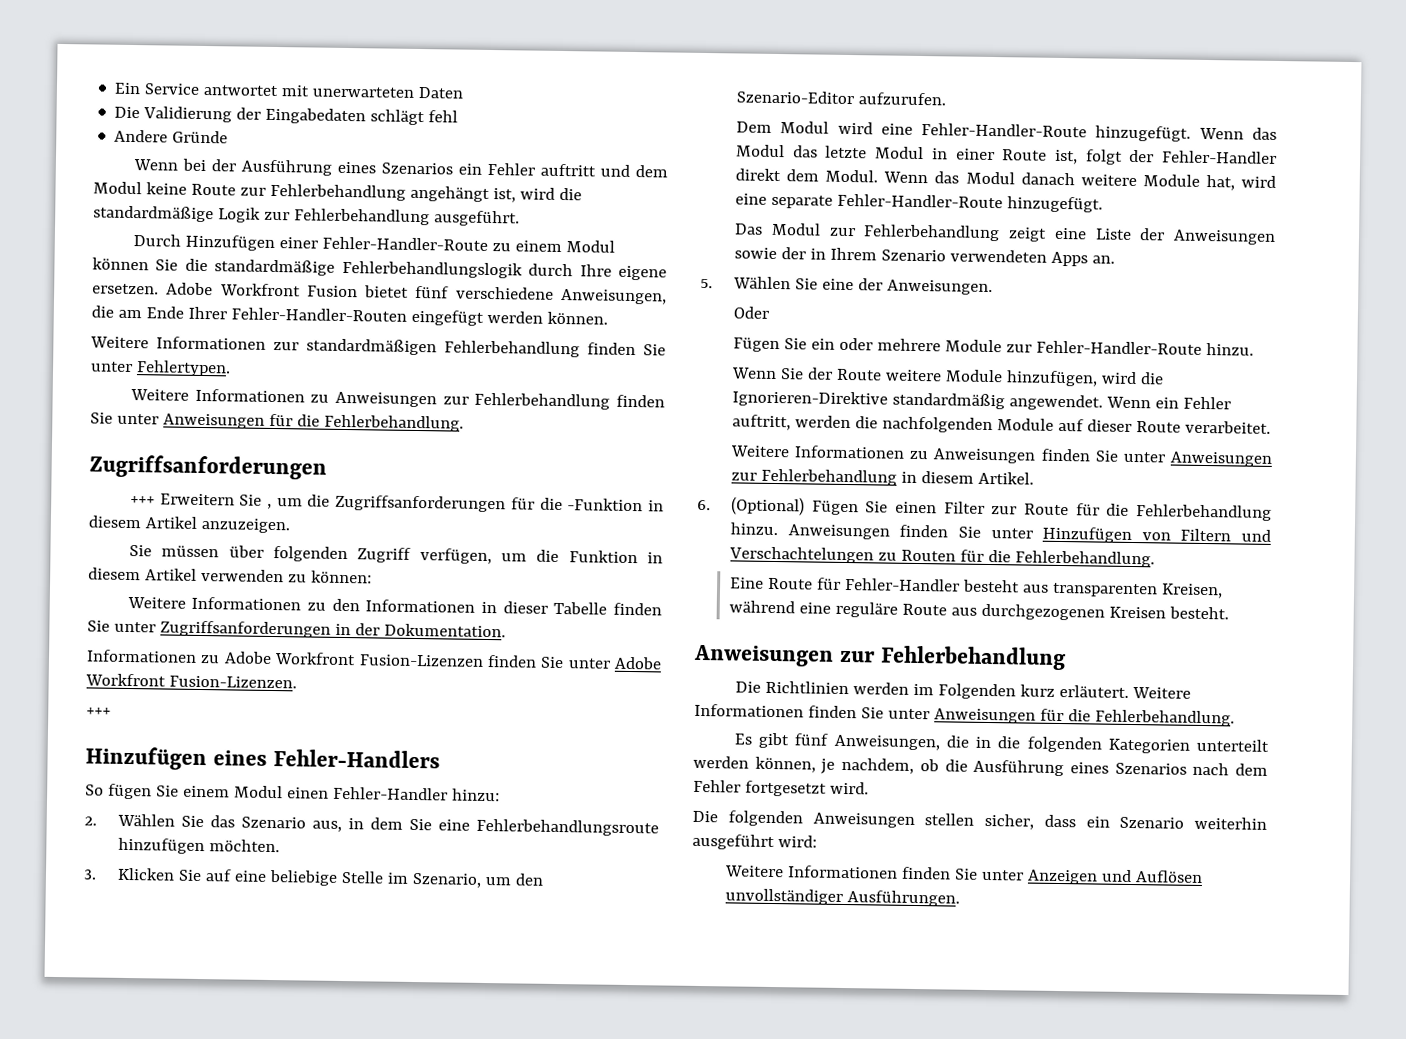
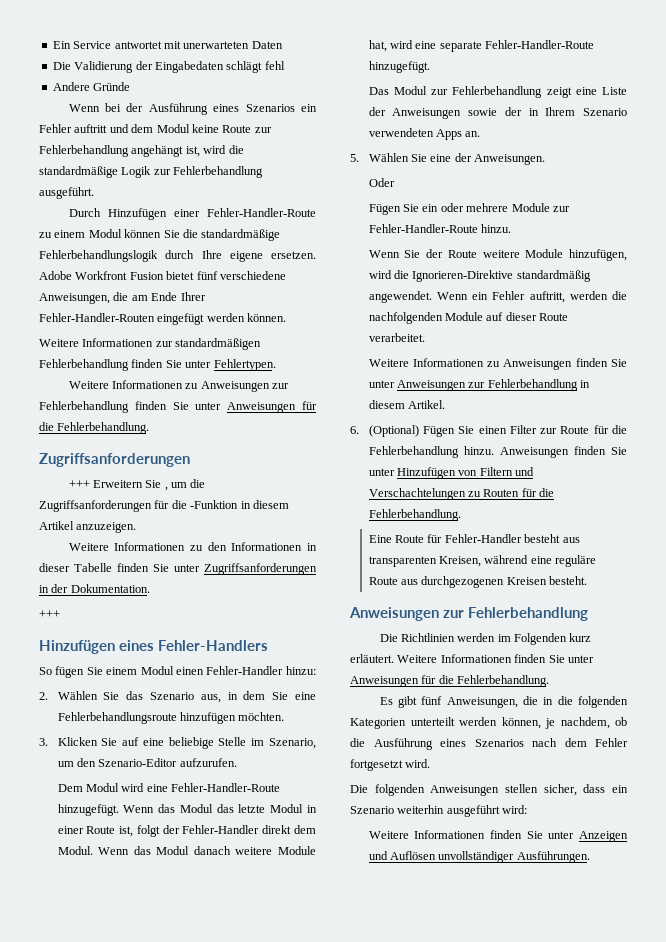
[128,544,663,565] [88,567,372,584] // Sie müssen über folgenden Zugriff verfügen, um die Funktion in diesem Artikel verwenden zu können: -> (137, 527) none
[86,649,662,670] [85,673,297,689] // Informationen zu Adobe Workfront Fusion-Lizenzen finden Sie unter Adobe Workfront Fusion-Lizenzen. -> (150, 588) none

